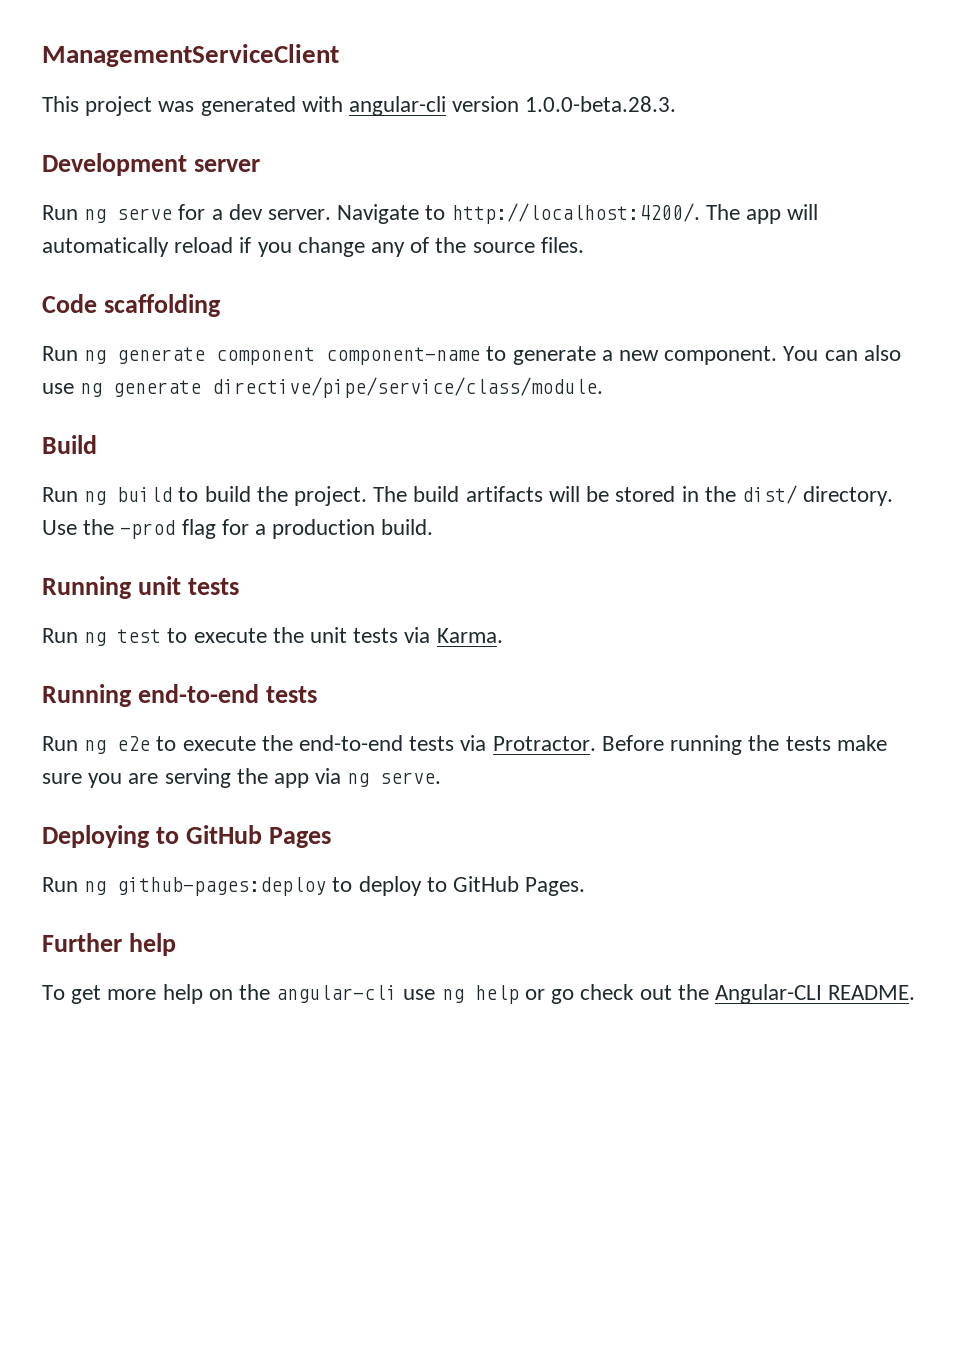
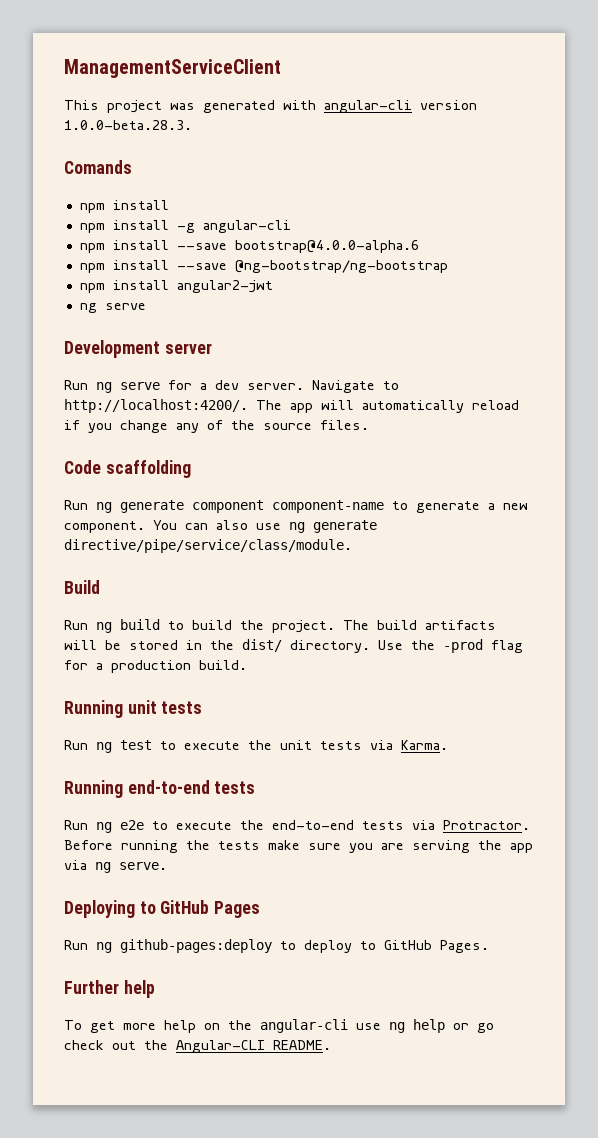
(677, 104) none -> [64,160,132,174] [79,200,169,213] [79,220,291,233] [79,240,419,253] [79,260,448,273] [79,280,273,293] [79,303,146,313] // Comands // npm install // npm install -g angular-cli // npm install --save bootstrap@4.0.0-alpha.6 // npm install --save @ng-bootstrap/ng-bootstrap // npm install angular2-jwt // ng serve

